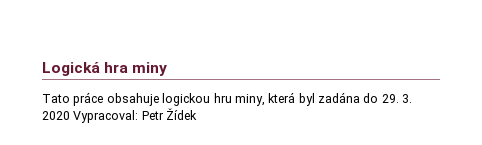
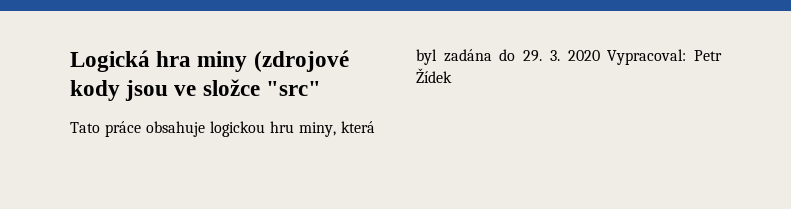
(168, 69) none -> [253,50,349,72] [70,79,321,101] (zdrojové kody jsou ve složce "src"

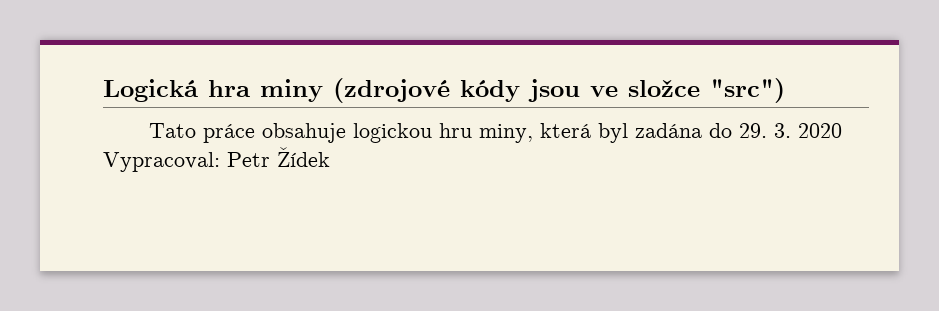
[70,80,120,101] kody -> [460,80,520,102] kódy
[265,81,321,96] "src" -> [710,78,785,103] "src")

